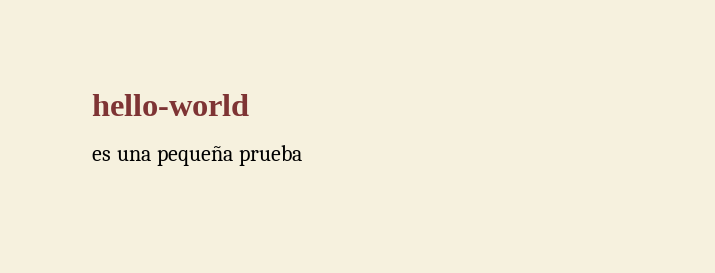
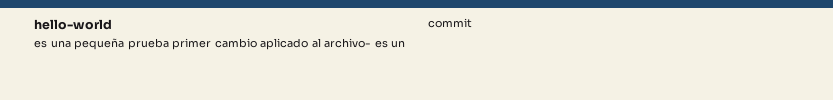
(302, 155) none -> [172,38,405,50] [428,18,472,28] primer cambio aplicado al archivo- es un commit

